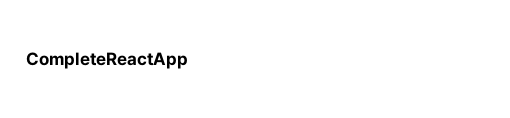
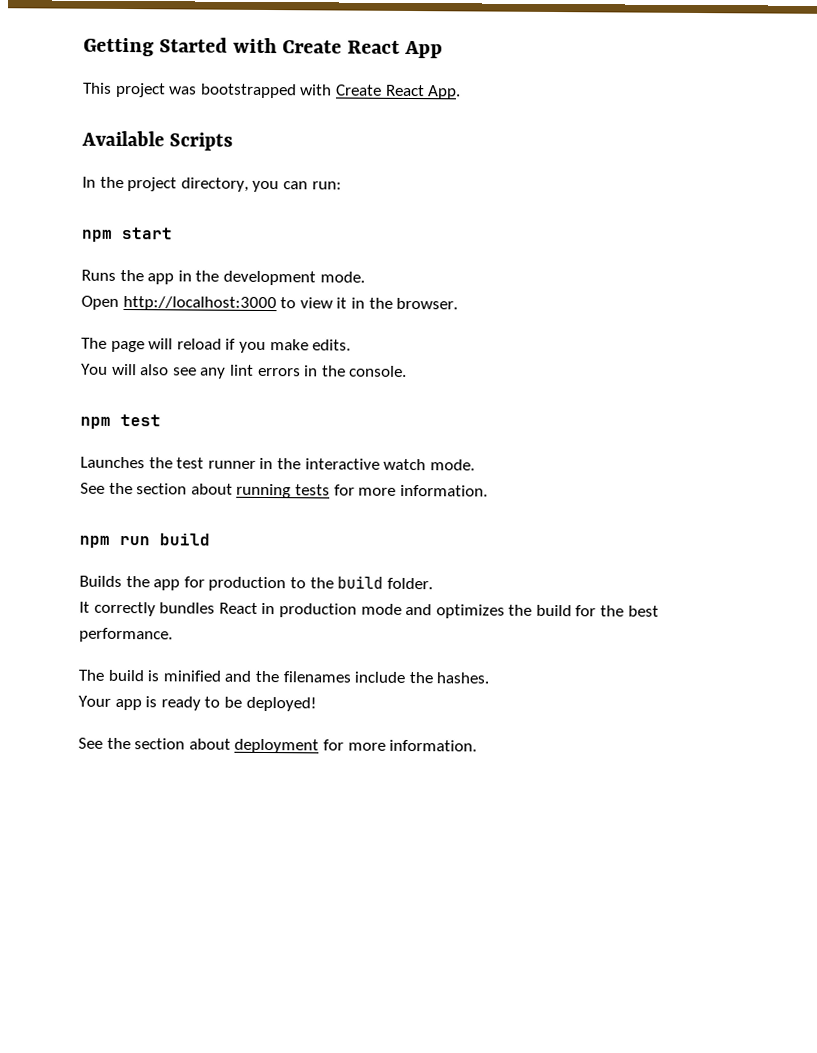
[26,52,188,69] CompleteReactApp -> [83,37,444,59] [83,82,462,100] [81,130,233,151] [82,176,342,193] [81,226,173,242] [81,269,365,286] [81,295,459,312] [81,337,352,353] [81,363,408,379] [80,413,161,429] [80,456,475,471] [80,482,488,499] [79,533,210,548] [79,575,433,592] [79,601,659,619] [79,627,173,643] [78,669,490,684] [78,695,317,712] [78,737,478,754] Getting Started with Create React App // This project was bootstrapped with Create React App. // Available Scripts // In the project directory, you can run: // npm start // Runs the app in the development mode. // Open http://localhost:3000 to view it in the browser. // The page will reload if you make edits. // You will also see any lint errors in the console. // npm test // Launches the test runner in the interactive watch mode. // See the section about running tests for more information. // npm run build // Builds the app for production to the build folder. // It correctly bundles React in production mode and optimizes the build for the best performance. // The build is minified and the filenames include the hashes. // Your app is ready to be deployed! // See the section about deployment for more information.

